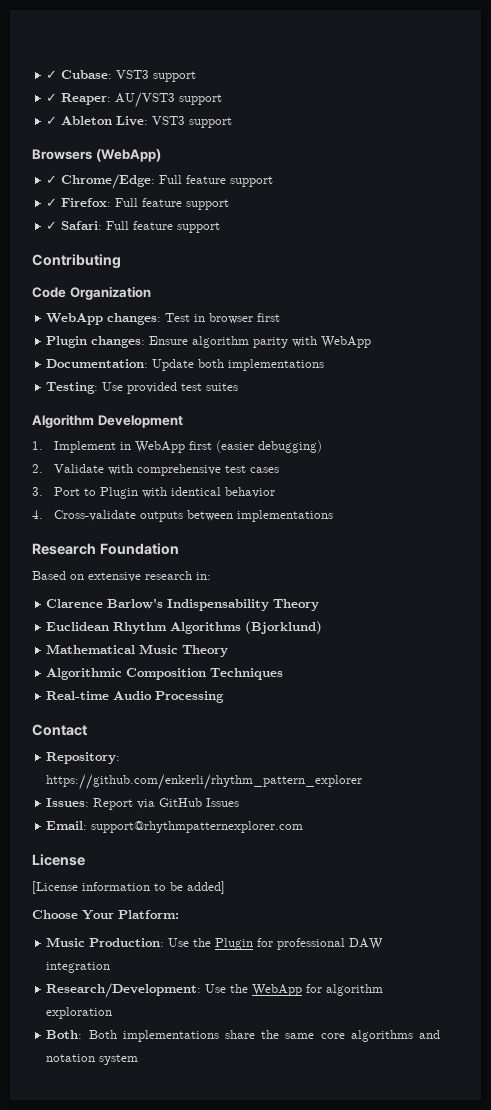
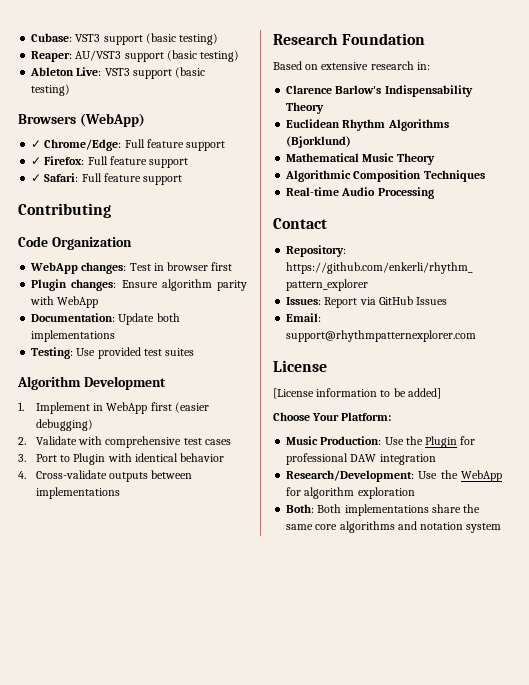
[46,70,58,79] ✓ -> (31, 37) none
[46,93,58,102] // ✓ -> [145,33,219,45] (basic testing) //
[46,116,58,125] // ✓ -> [166,50,240,62] (basic testing) //
(233, 122) none -> [175,67,206,78] [31,84,71,96] (basic testing)

